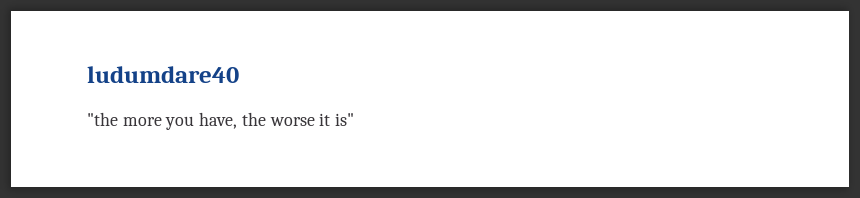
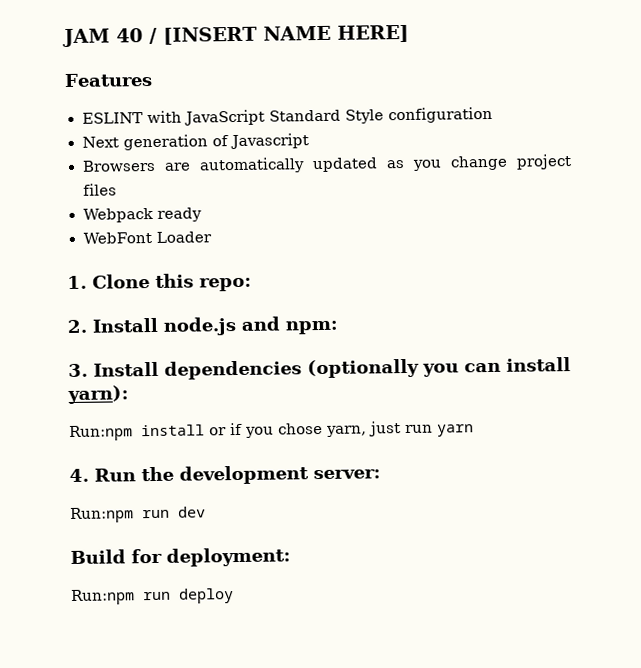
[87,66,239,83] [87,112,355,130] ludumdare40 // "the more you have, the worse it is" -> [62,24,409,48] [64,72,153,88] [81,106,493,126] [81,133,309,151] [81,154,572,174] [82,183,117,196] [82,207,203,223] [82,231,213,244] [67,273,252,292] [67,316,338,336] [68,357,571,380] [67,385,129,405] [69,421,474,441] [69,465,381,485] [70,506,206,523] [70,547,291,567] [71,588,234,605] JAM 40 / [INSERT NAME HERE] // Features // ESLINT with JavaScript Standard Style configuration // Next generation of Javascript // Browsers are automatically updated as you change project files // Webpack ready // WebFont Loader // 1. Clone this repo: // 2. Install node.js and npm: // 3. Install dependencies (optionally you can install yarn): // Run:npm install or if you chose yarn, just run yarn // 4. Run the development server: // Run:npm run dev // Build for deployment: // Run:npm run deploy

